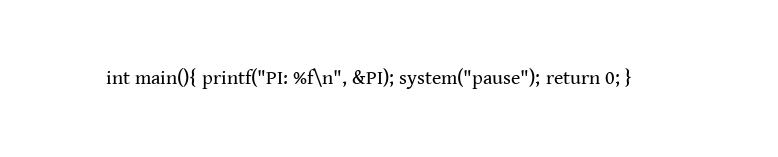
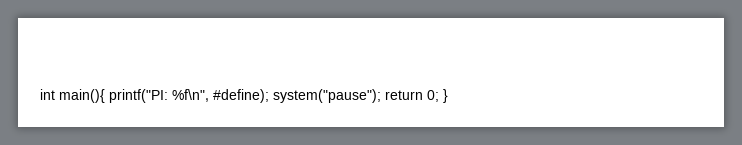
[352,68,395,87] &PI); -> [213,89,269,103] #define);

